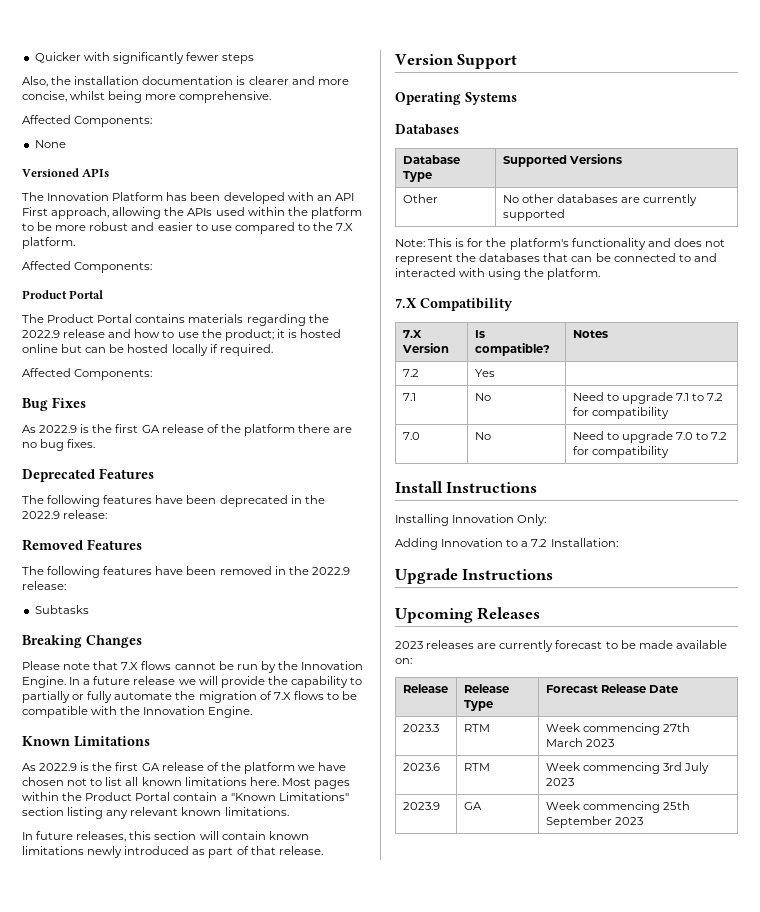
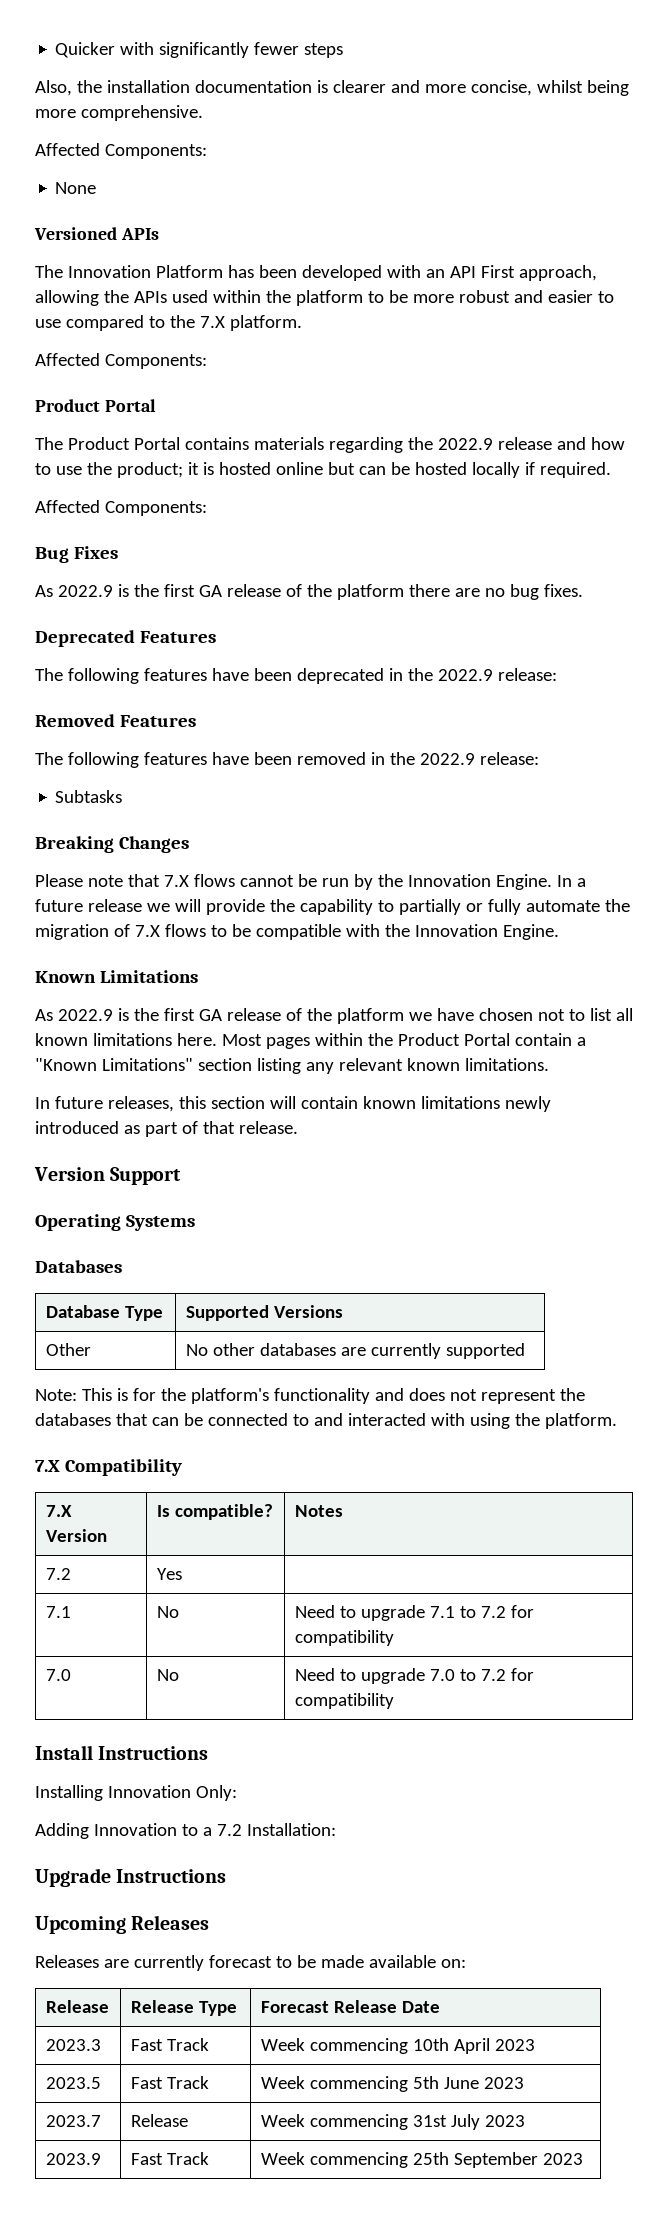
[395,640,475,649] 2023 releases -> [35,1955,99,1968] Releases
[463,724,490,732] [545,723,691,735] [545,738,615,747] [402,763,440,771] [463,763,490,771] [545,762,683,774] RTM | Week commencing 27th March 2023 // 2023.6 | RTM | Week commencing 3rd -> [130,2038,209,2051] [260,2038,535,2054] [45,2077,101,2089] [130,2076,209,2089] [260,2076,524,2092] [45,2115,101,2127] [130,2114,188,2127] [260,2114,447,2130] Fast Track | Week commencing 10th April 2023 // 2023.5 | Fast Track | Week commencing 5th June 2023 // 2023.7 | Release | Week commencing 31st
[463,802,482,810] GA -> [130,2152,209,2165] Fast Track

